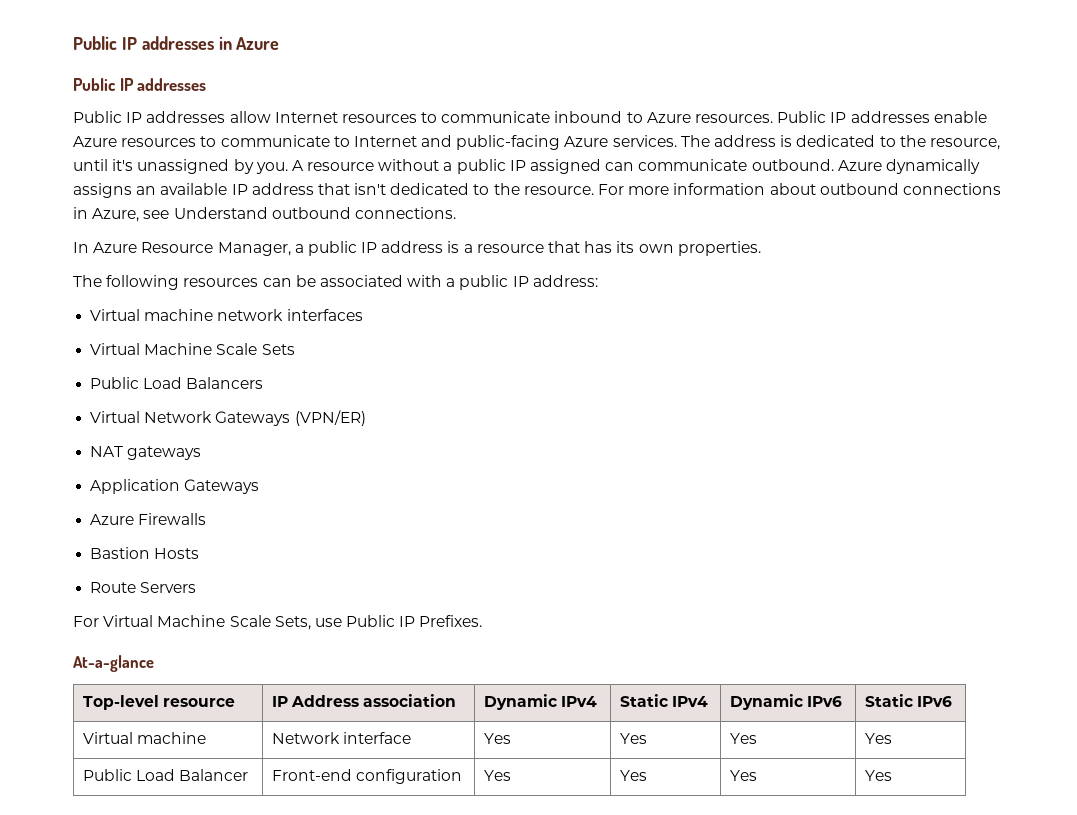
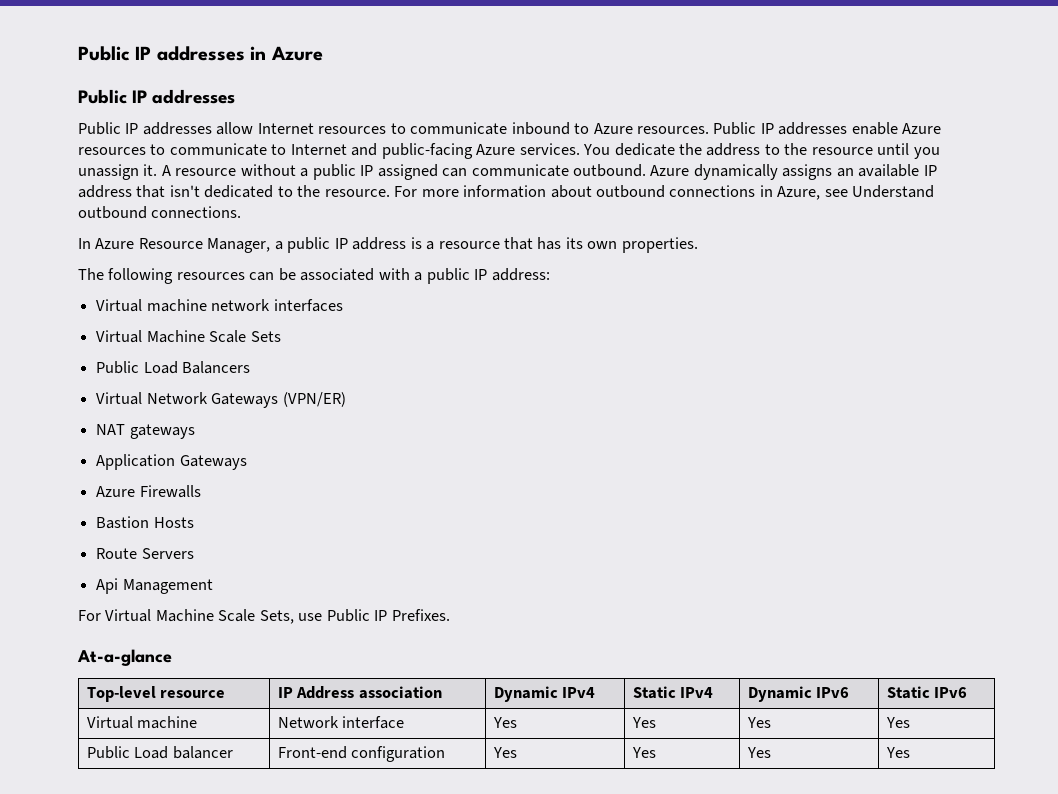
[680,135,1000,150] [73,159,288,174] The address is dedicated to the resource, until it's unassigned by you. -> [583,143,940,159] [78,164,158,180] You dedicate the address to the resource until you unassign it.
(197, 587) none -> [96,578,213,594] // Api Management
[179,769,249,781] Balancer -> [172,746,233,759] balancer

